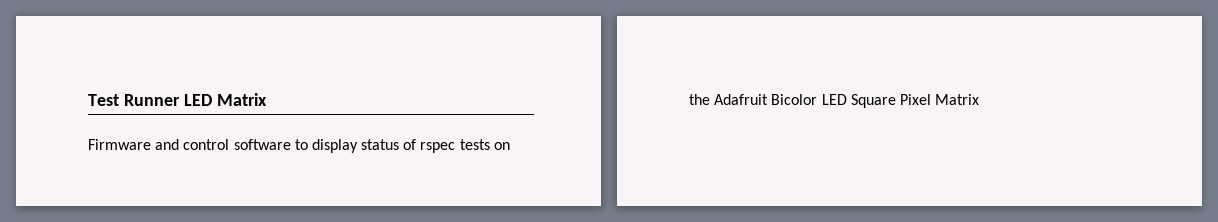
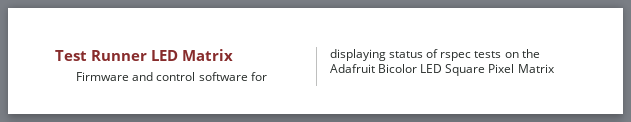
[294,139,358,153] to display -> [250,72,267,81] [330,49,386,61] for displaying

